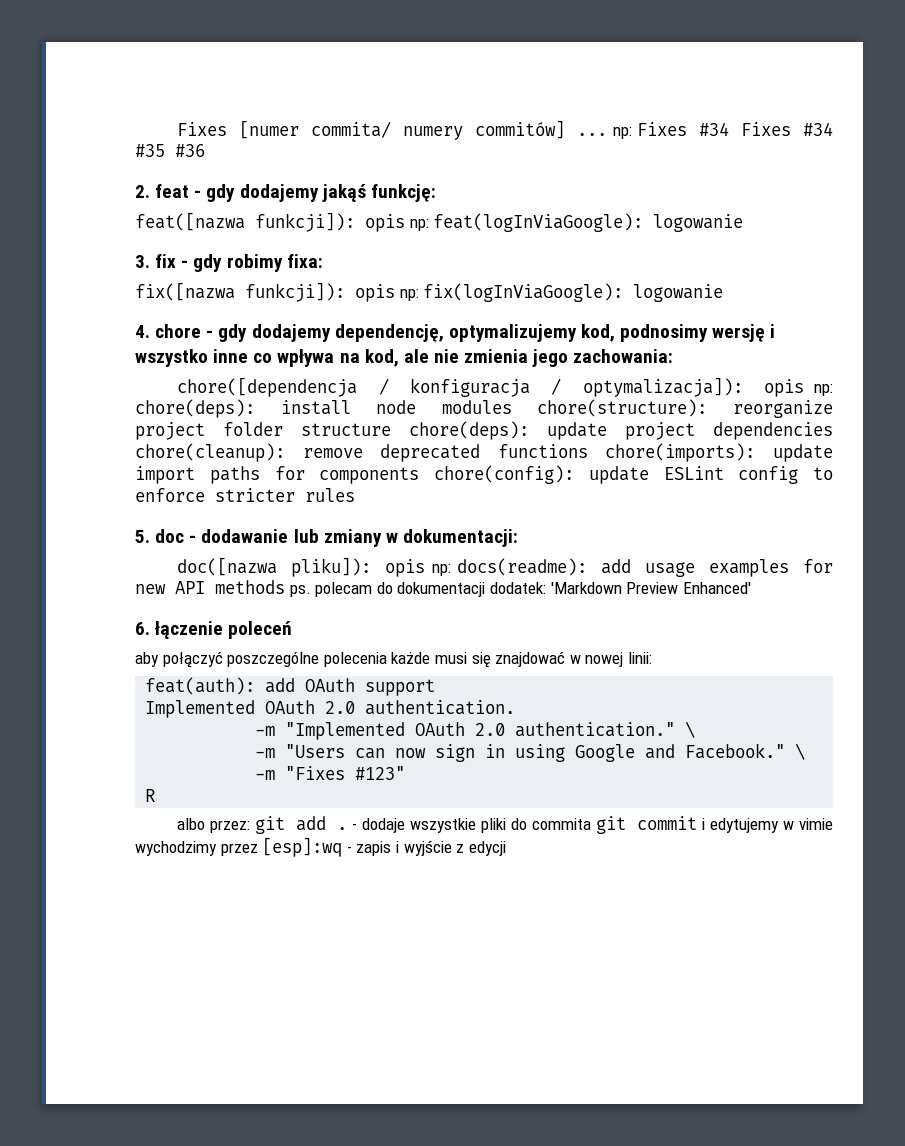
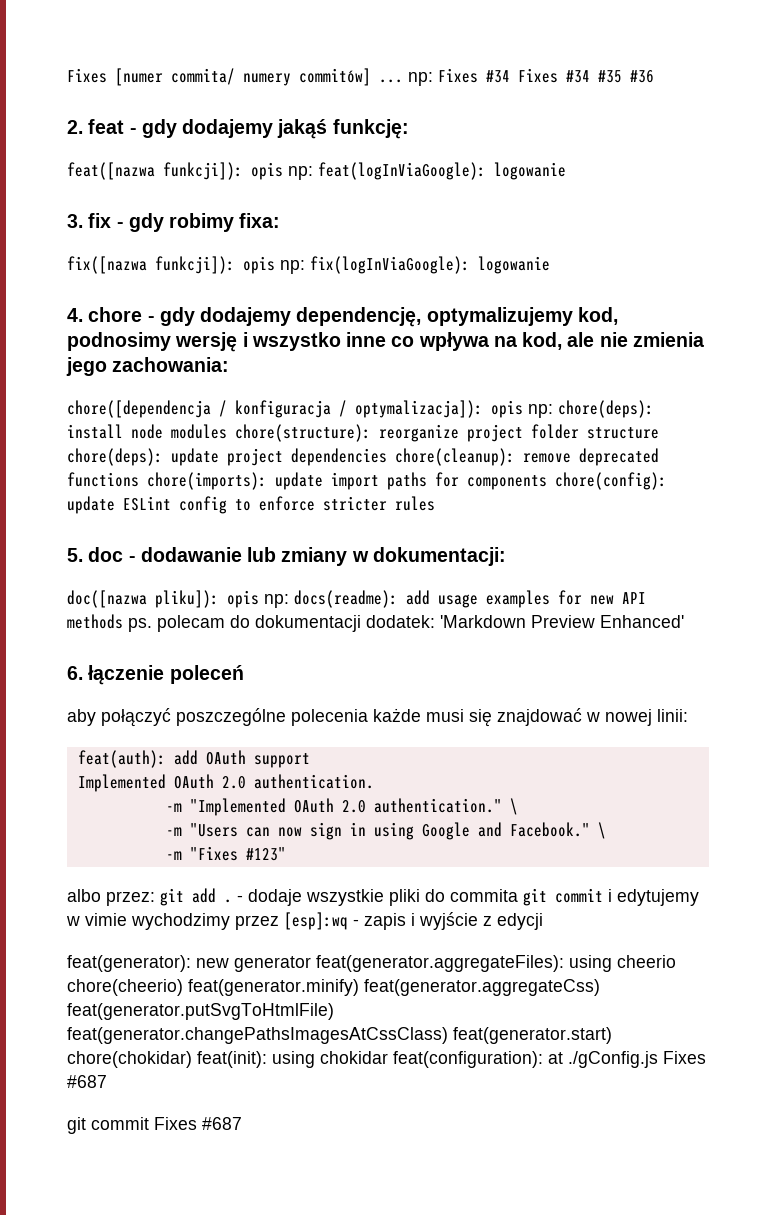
[145,789,156,802] // R -> (286, 854) none
(506, 848) none -> [67,955,676,972] [67,979,600,996] [67,1003,334,1020] [67,1027,612,1044] [67,1051,706,1068] [67,1075,107,1088] [67,1117,242,1134] // feat(generator): new generator feat(generator.aggregateFiles): using cheerio chore(cheerio) feat(generator.minify) feat(generator.aggregateCss) feat(generator.putSvgToHtmlFile) feat(generator.changePathsImagesAtCssClass) feat(generator.start) chore(chokidar) feat(init): using chokidar feat(configuration): at ./gConfig.js Fixes #687 // git commit Fixes #687

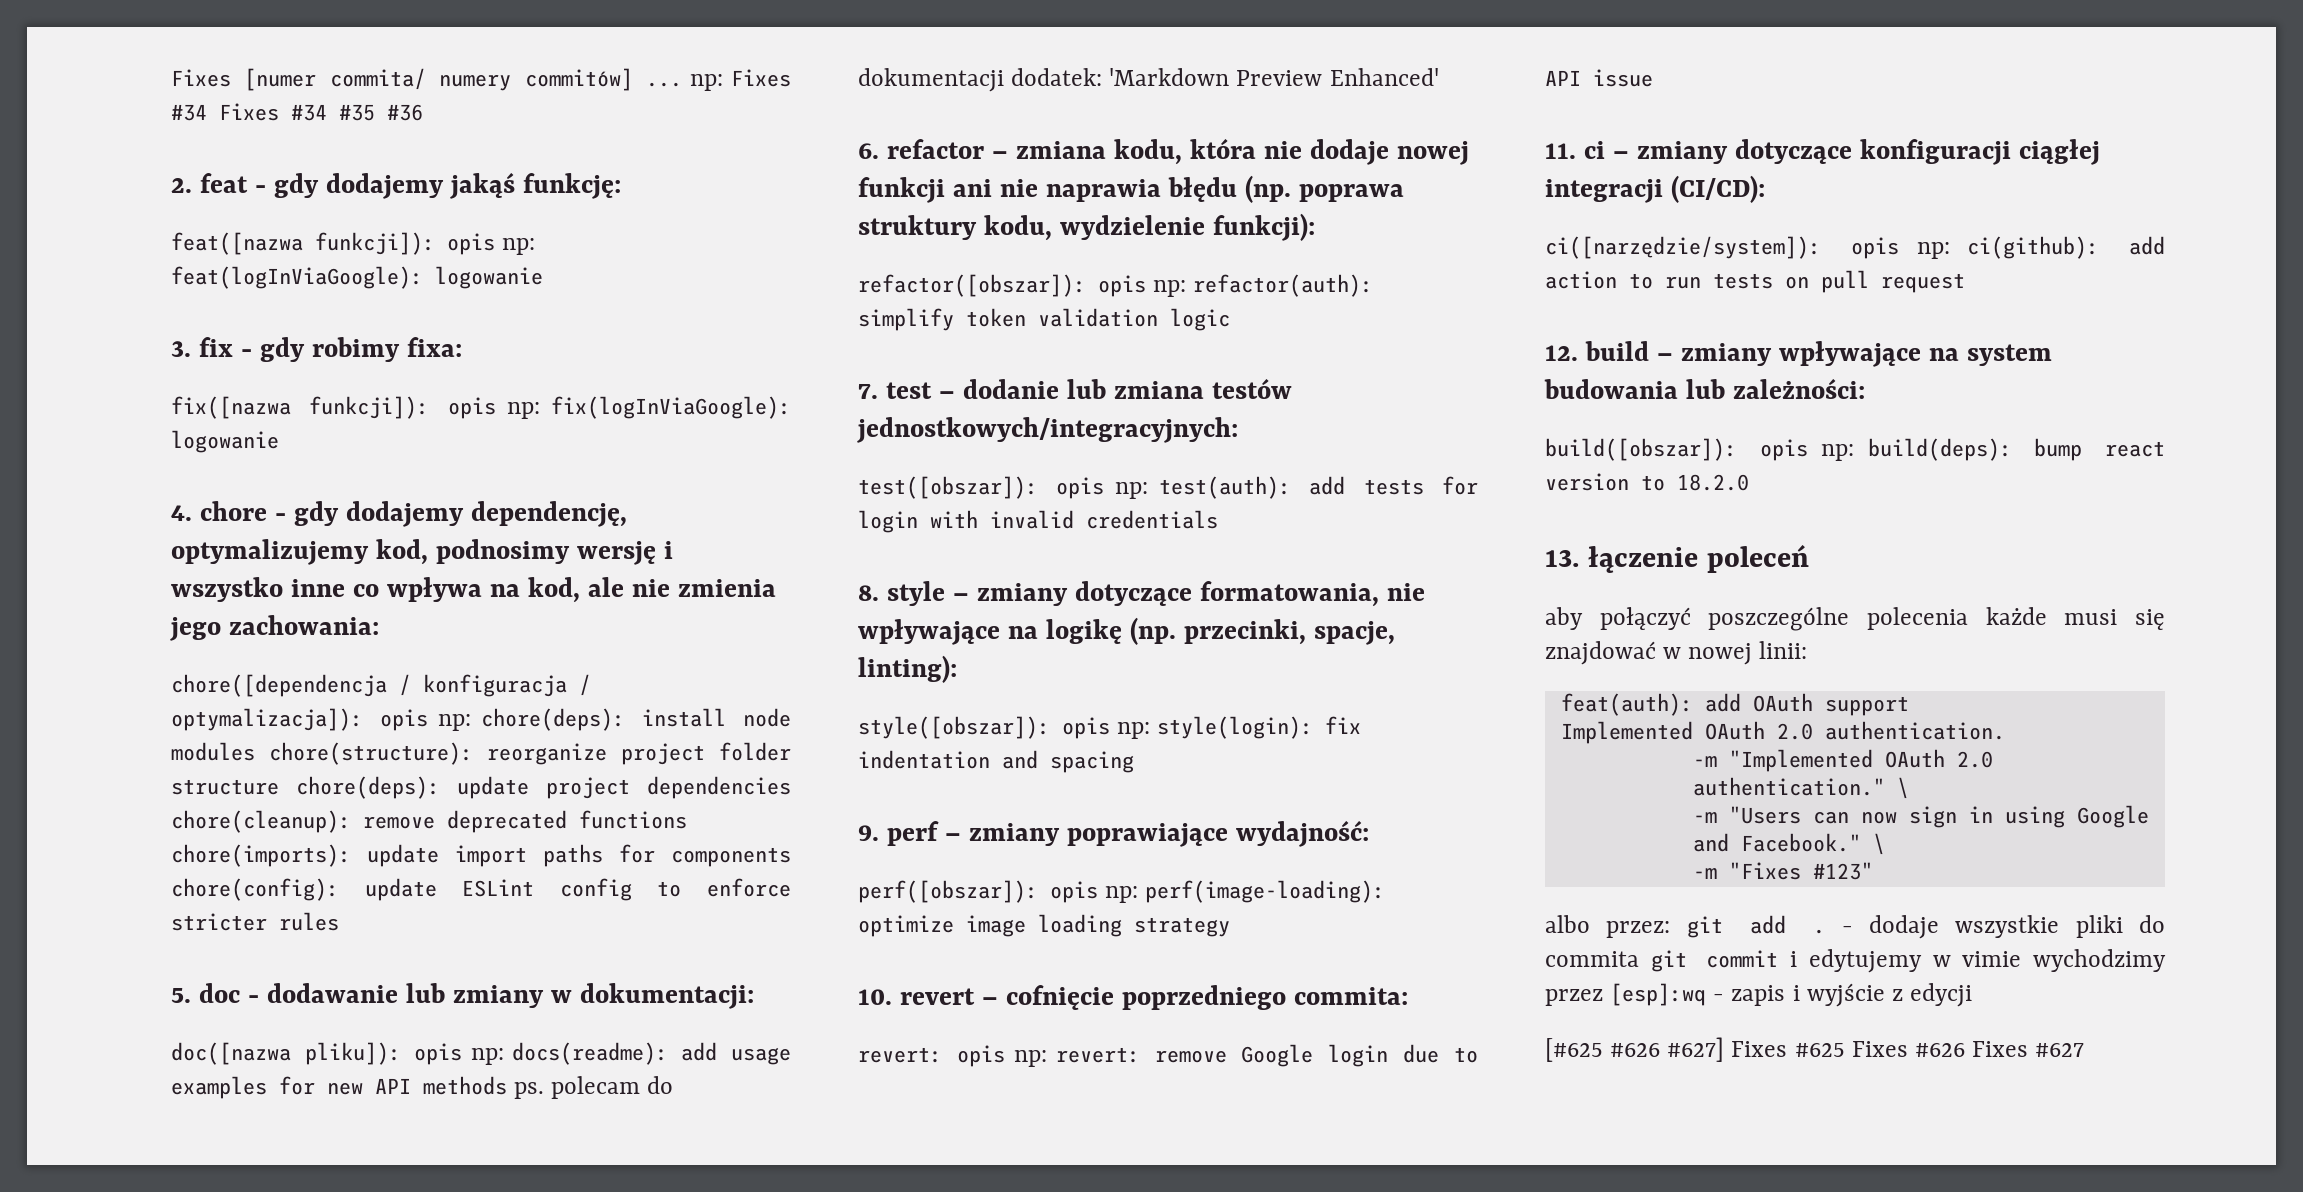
(83, 673) none -> [886,138,1469,165] [858,175,1404,203] [858,213,1315,241] [858,274,1374,297] [858,308,1230,331] [858,378,1292,399] [857,417,1238,443] [858,476,1478,499] [858,510,1218,533] [858,581,1425,607] [858,617,1395,645] [858,655,957,683] [858,716,1362,739] [858,750,1134,773] [858,820,1369,847] [858,880,1386,903] [858,914,1230,937] [858,985,1408,1010] [858,1044,1478,1067] [1545,69,1653,87] [1545,139,2100,165] [1545,175,1765,203] [1545,236,2165,259] [1545,270,1965,293] [1545,341,2052,367] [1544,378,1865,399] [1545,438,2165,461] [1545,473,1749,491] [1545,550,1579,567] refactor – zmiana kodu, która nie dodaje nowej funkcji ani nie naprawia błędu (np. poprawa struktury kodu, wydzielenie funkcji): // refactor([obszar]): opis np: refactor(auth): simplify token validation logic // 7. test – dodanie lub zmiana testów jednostkowych/integracyjnych: // test([obszar]): opis np: test(auth): add tests for login with invalid credentials // 8. style – zmiany dotyczące formatowania, nie wpływające na logikę (np. przecinki, spacje, linting): // style([obszar]): opis np: style(login): fix indentation and spacing // 9. perf – zmiany poprawiające wydajność: // perf([obszar]): opis np: perf(image-loading): optimize image loading strategy // 10. revert – cofnięcie poprzedniego commita: // revert: opis np: revert: remove Google login due to API issue // 11. ci – zmiany dotyczące konfiguracji ciągłej integracji (CI/CD): // ci([narzędzie/system]): opis np: ci(github): add action to run tests on pull request // 12. build – zmiany wpływające na system budowania lub zależności: // build([obszar]): opis np: build(deps): bump react version to 18.2.0 // 13.
[67,955,676,972] [67,979,600,996] [67,1003,334,1020] [67,1027,612,1044] [67,1051,706,1068] [67,1075,107,1088] [67,1117,242,1134] feat(generator): new generator feat(generator.aggregateFiles): using cheerio chore(cheerio) feat(generator.minify) feat(generator.aggregateCss) feat(generator.putSvgToHtmlFile) feat(generator.changePathsImagesAtCssClass) feat(generator.start) chore(chokidar) feat(init): using chokidar feat(configuration): at ./gConfig.js Fixes #687 // git commit Fixes #687 -> [1545,1037,2085,1062] [#625 #626 #627] Fixes #625 Fixes #626 Fixes #627

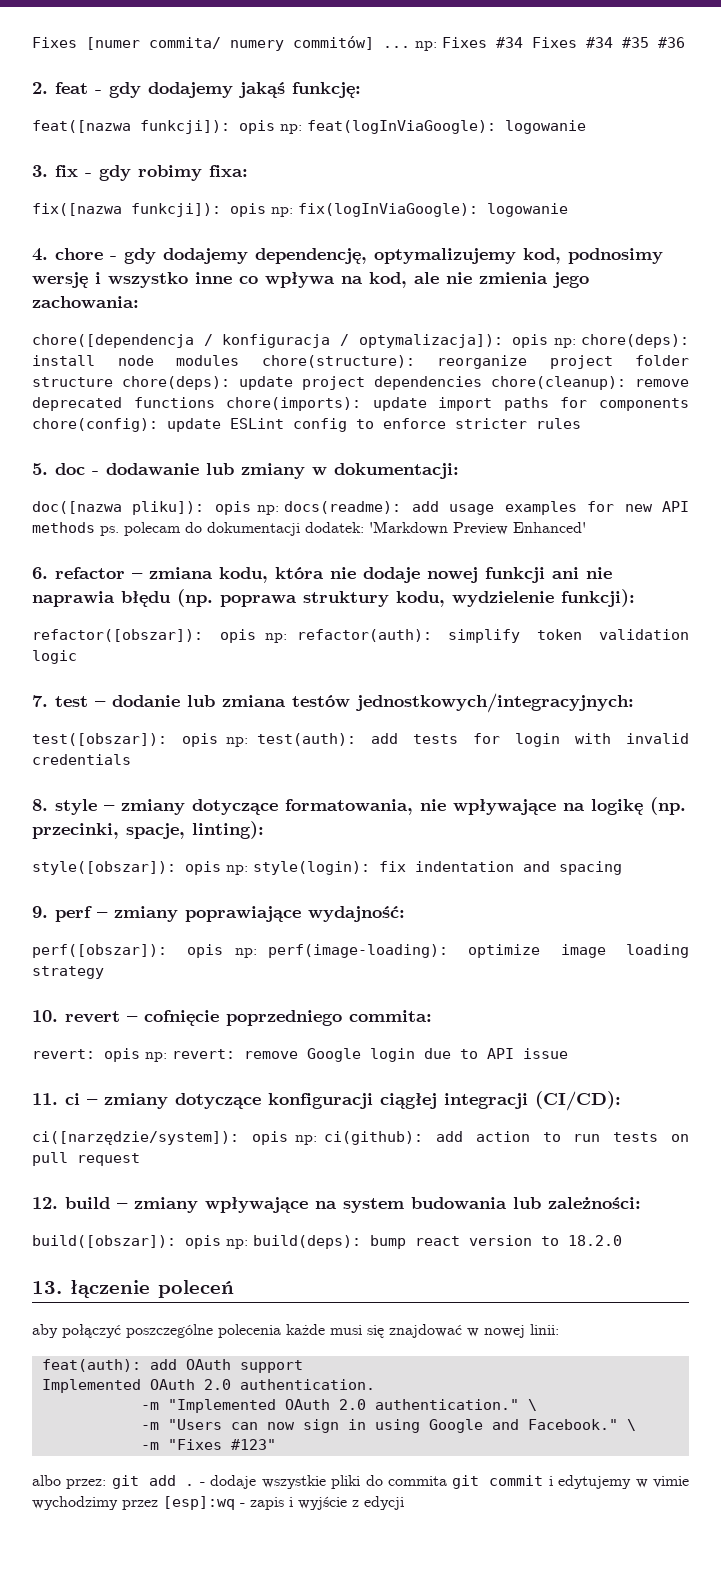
[1545,1037,2085,1062] // [#625 #626 #627] Fixes #625 Fixes #626 Fixes #627 -> (404, 1503) none

